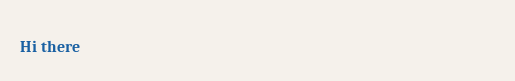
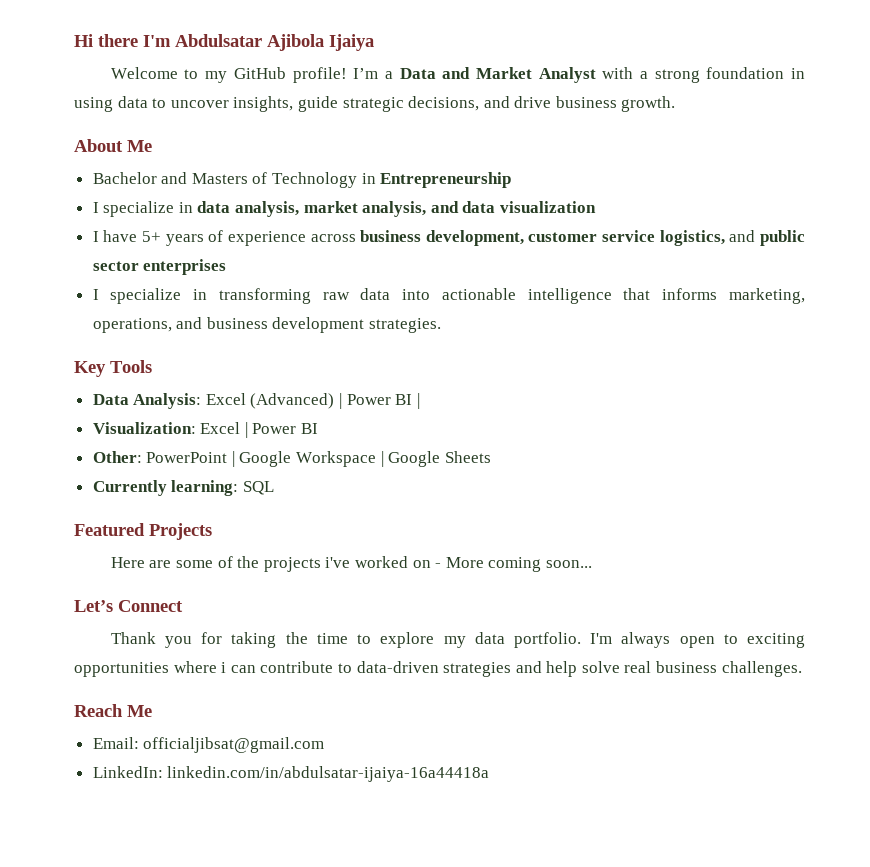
(81, 46) none -> [143,34,374,51] [110,67,806,83] [74,96,676,112] [74,139,152,152] [92,172,512,188] [92,201,597,217] [92,230,805,246] [92,259,227,275] [92,288,805,304] [92,317,442,333] [74,360,152,377] [92,393,420,409] [92,422,319,438] [92,451,491,467] [92,480,274,496] [74,523,212,540] [110,556,592,572] [74,600,183,612] [110,632,806,648] [74,661,802,677] [74,704,152,717] [92,737,325,753] [92,766,490,782] I'm Abdulsatar Ajibola Ijaiya // Welcome to my GitHub profile! I’m a Data and Market Analyst with a strong foundation in using data to uncover insights, guide strategic decisions, and drive business growth. // About Me // Bachelor and Masters of Technology in Entrepreneurship // I specialize in data analysis, market analysis, and data visualization // I have 5+ years of experience across business development, customer service logistics, and public sector enterprises // I specialize in transforming raw data into actionable intelligence that informs marketing, operations, and business development strategies. // Key Tools // Data Analysis: Excel (Advanced) | Power BI | // Visualization: Excel | Power BI // Other: PowerPoint | Google Workspace | Google Sheets // Currently learning: SQL // Featured Projects // Here are some of the projects i've worked on - More coming soon... // Let’s Connect // Thank you for taking the time to explore my data portfolio. I'm always open to exciting opportunities where i can contribute to data-driven strategies and help solve real business challenges. // Reach Me // Email: officialjibsat@gmail.com // LinkedIn: linkedin.com/in/abdulsatar-ijaiya-16a44418a

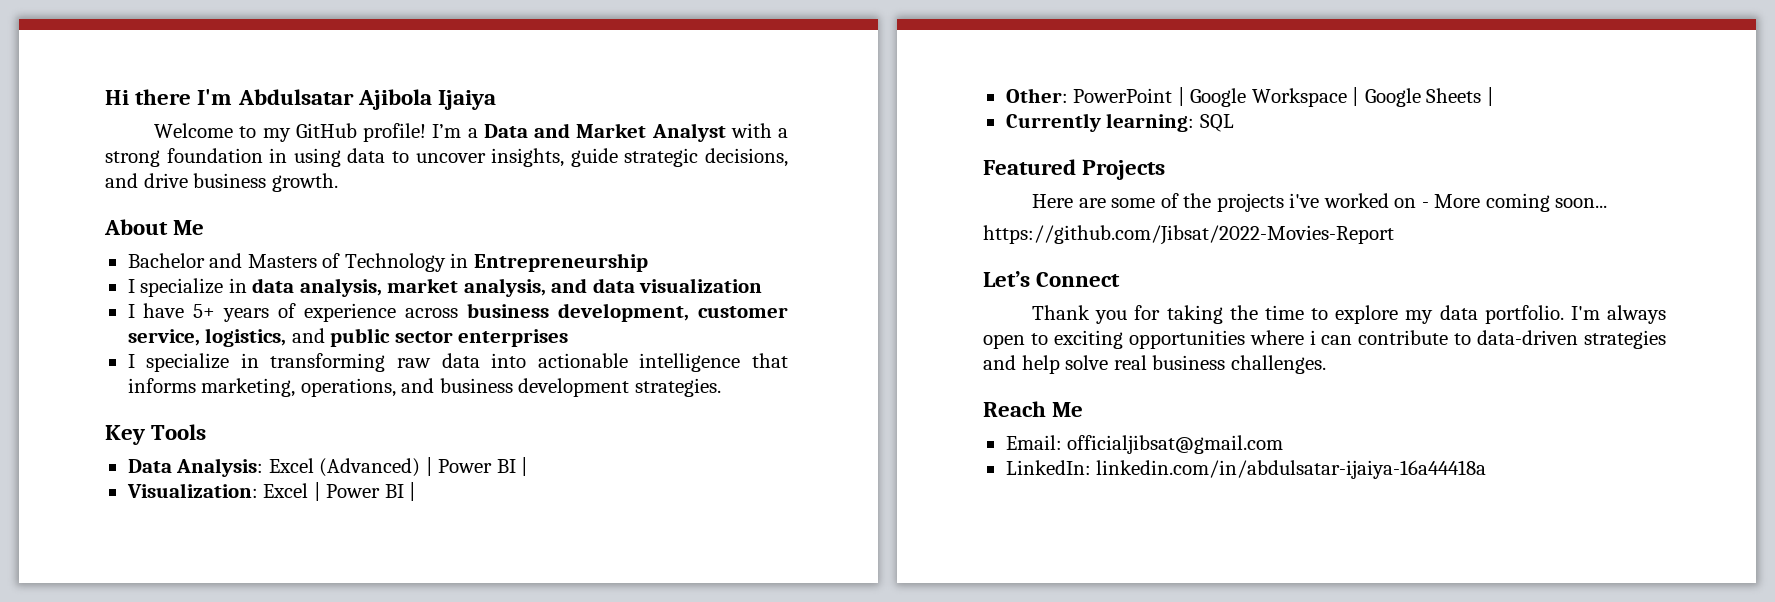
[602,230,656,242] service -> [127,329,200,346] service,
(319, 428) none -> [409,482,417,501] |
(491, 457) none -> [1486,87,1494,106] |
(592, 564) none -> [983,225,1394,245] // https://github.com/Jibsat/2022-Movies-Report

